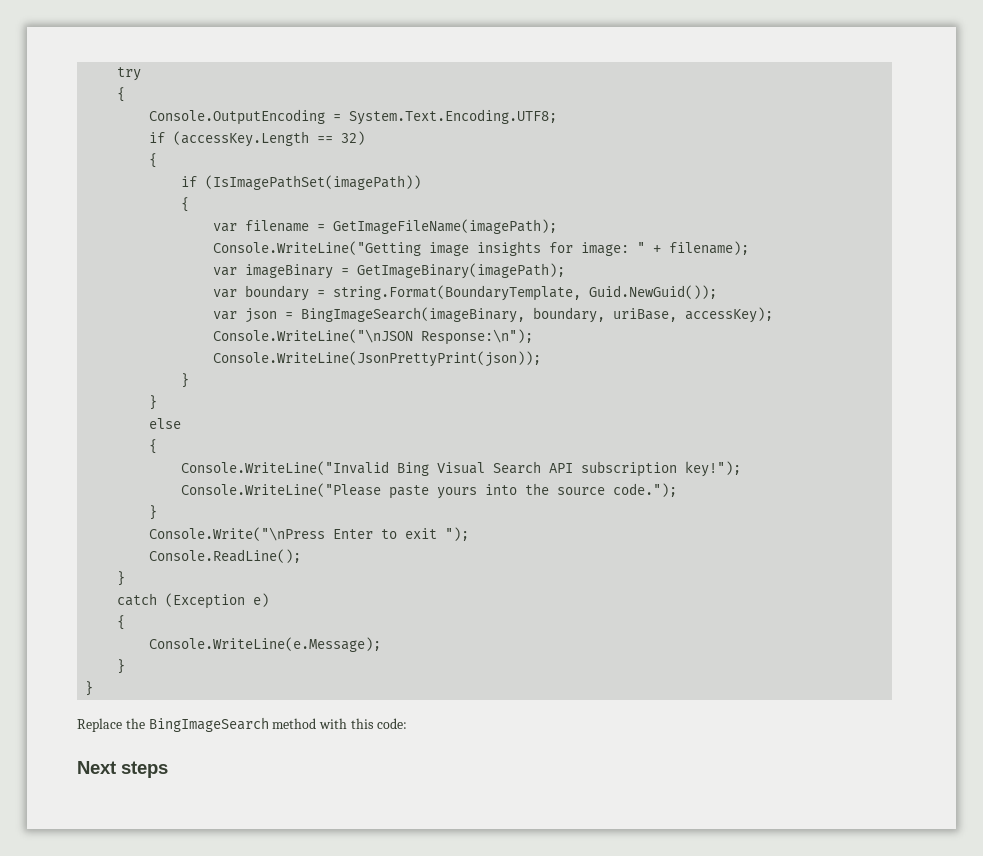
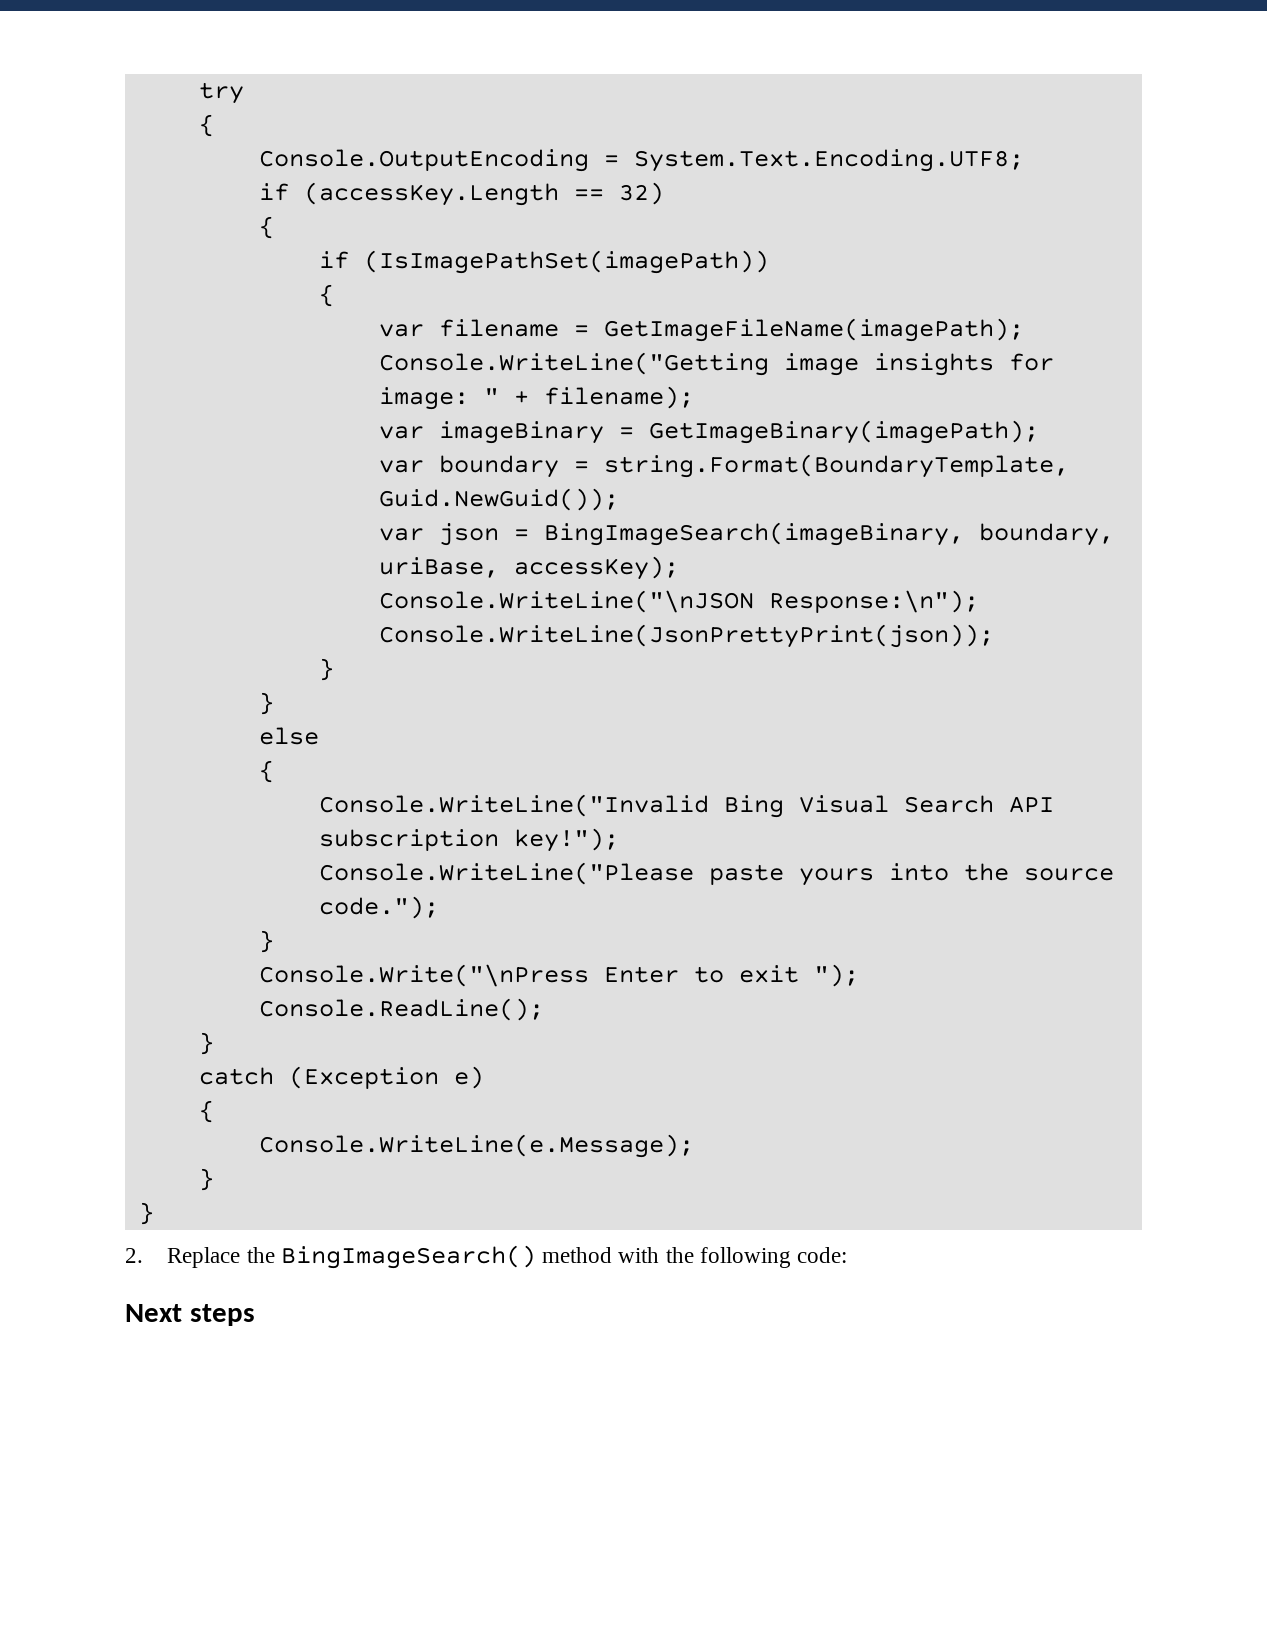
(94, 688) none -> [125,1248,143,1263] 2.
[148,717,269,732] BingImageSearch -> [280,1245,536,1269] BingImageSearch()
[350,718,374,729] this -> [665,1247,791,1268] the following

